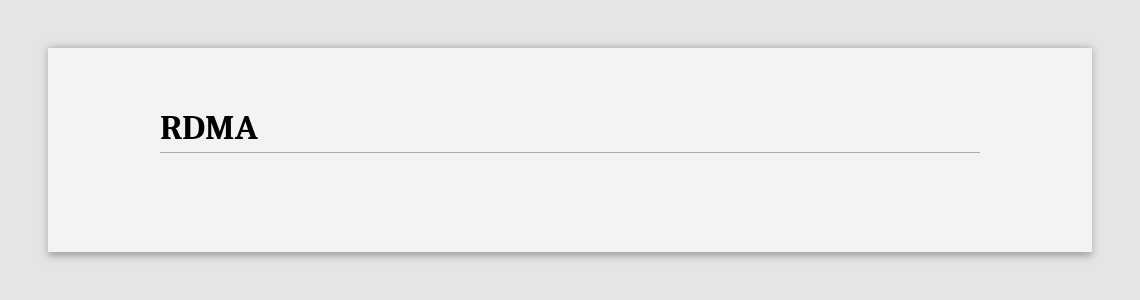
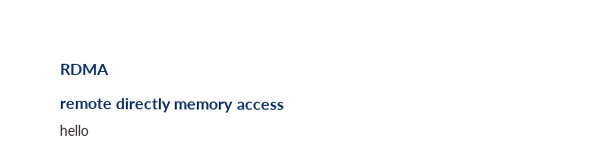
(258, 127) none -> [59,97,284,113] [59,124,89,136] // remote directly memory access // hello

